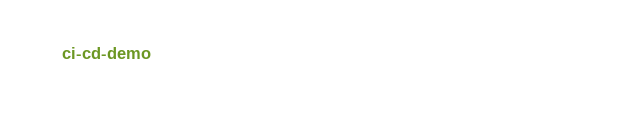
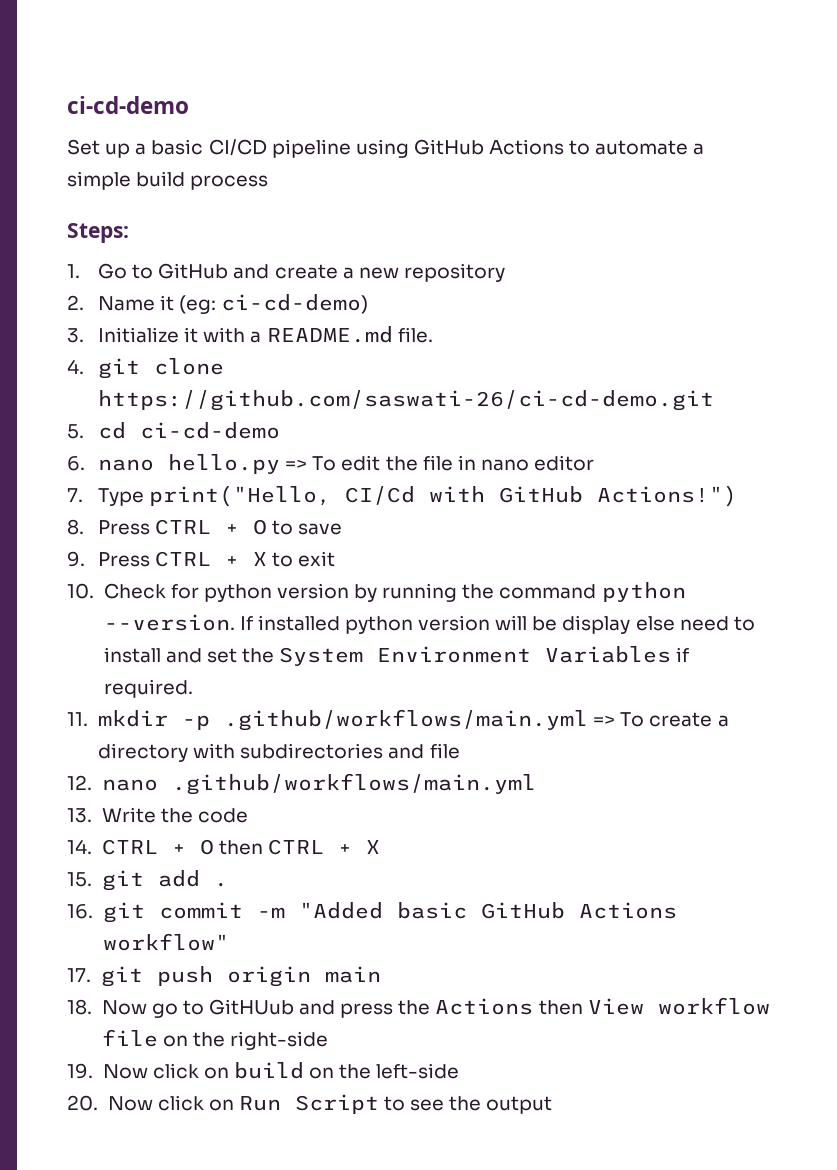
[62,47,151,59] ci-cd-demo -> [67,96,189,114] [67,139,705,158] [67,171,269,190] [67,223,129,243] [67,263,505,282] [67,294,369,314] [67,326,433,343] [67,358,224,379] [97,390,714,411] [67,422,280,439] [67,454,595,474] [67,485,738,507] [67,519,343,535] [67,551,336,567] [67,582,686,602] [103,614,755,634] [103,646,690,666] [103,679,193,698] [67,709,729,731] [97,743,460,762] [67,773,536,795] [67,807,248,823] [67,839,380,855] [67,870,228,891] [67,902,677,923] [102,933,229,951] [67,966,381,987] [67,997,770,1018] [101,1029,328,1050] [67,1062,460,1079] [67,1094,553,1114] ci-cd-demo // Set up a basic CI/CD pipeline using GitHub Actions to automate a simple build process // Steps: // 1. Go to GitHub and create a new repository // 2. Name it (eg: ci-cd-demo) // 3. Initialize it with a README.md file. // 4. git clone https://github.com/saswati-26/ci-cd-demo.git // 5. cd ci-cd-demo // 6. nano hello.py => To edit the file in nano editor // 7. Type print("Hello, CI/Cd with GitHub Actions!") // 8. Press CTRL + O to save // 9. Press CTRL + X to exit // 10. Check for python version by running the command python --version. If installed python version will be display else need to install and set the System Environment Variables if required. // 11. mkdir -p .github/workflows/main.yml => To create a directory with subdirectories and file // 12. nano .github/workflows/main.yml // 13. Write the code // 14. CTRL + O then CTRL + X // 15. git add . // 16. git commit -m "Added basic GitHub Actions workflow" // 17. git push origin main // 18. Now go to GitHUub and press the Actions then View workflow file on the right-side // 19. Now click on build on the left-side // 20. Now click on Run Script to see the output

